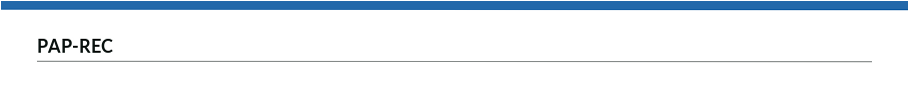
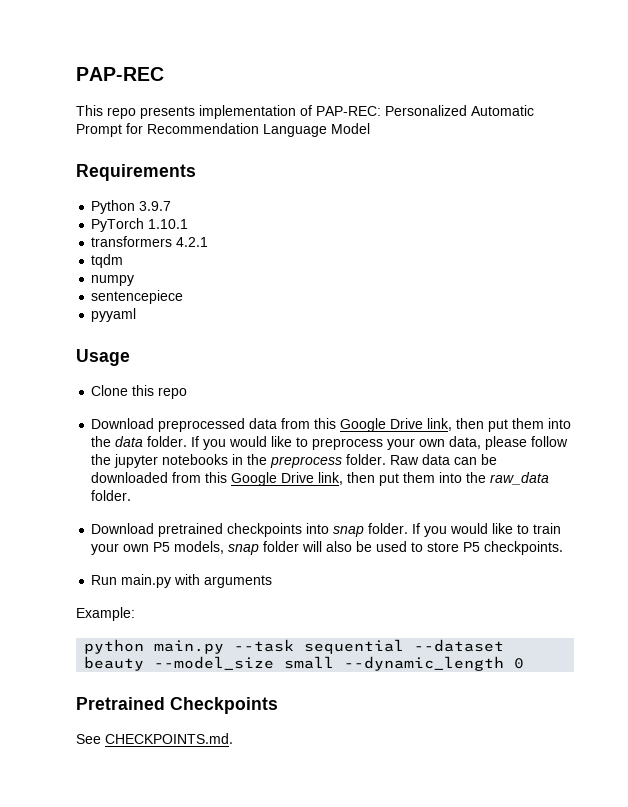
(114, 45) none -> [76,105,534,119] [76,123,370,137] [76,164,196,181] [91,200,172,214] [91,218,189,232] [91,236,209,247] [91,254,124,268] [91,275,135,286] [91,290,184,304] [91,308,137,322] [76,349,130,366] [91,385,188,399] [91,418,572,432] [91,436,569,450] [91,454,498,468] [91,472,550,486] [91,490,132,501] [91,523,562,537] [91,541,564,555] [91,574,273,588] [76,607,135,621] [84,639,505,654] [84,656,525,671] [76,697,278,714] [76,733,233,744] // This repo presents implementation of PAP-REC: Personalized Automatic Prompt for Recommendation Language Model // Requirements // Python 3.9.7 // PyTorch 1.10.1 // transformers 4.2.1 // tqdm // numpy // sentencepiece // pyyaml // Usage // Clone this repo // Download preprocessed data from this Google Drive link, then put them into the data folder. If you would like to preprocess your own data, please follow the jupyter notebooks in the preprocess folder. Raw data can be downloaded from this Google Drive link, then put them into the raw_data folder. // Download pretrained checkpoints into snap folder. If you would like to train your own P5 models, snap folder will also be used to store P5 checkpoints. // Run main.py with arguments // Example: // python main.py --task sequential --dataset beauty --model_size small --dynamic_length 0 // Pretrained Checkpoints // See CHECKPOINTS.md.

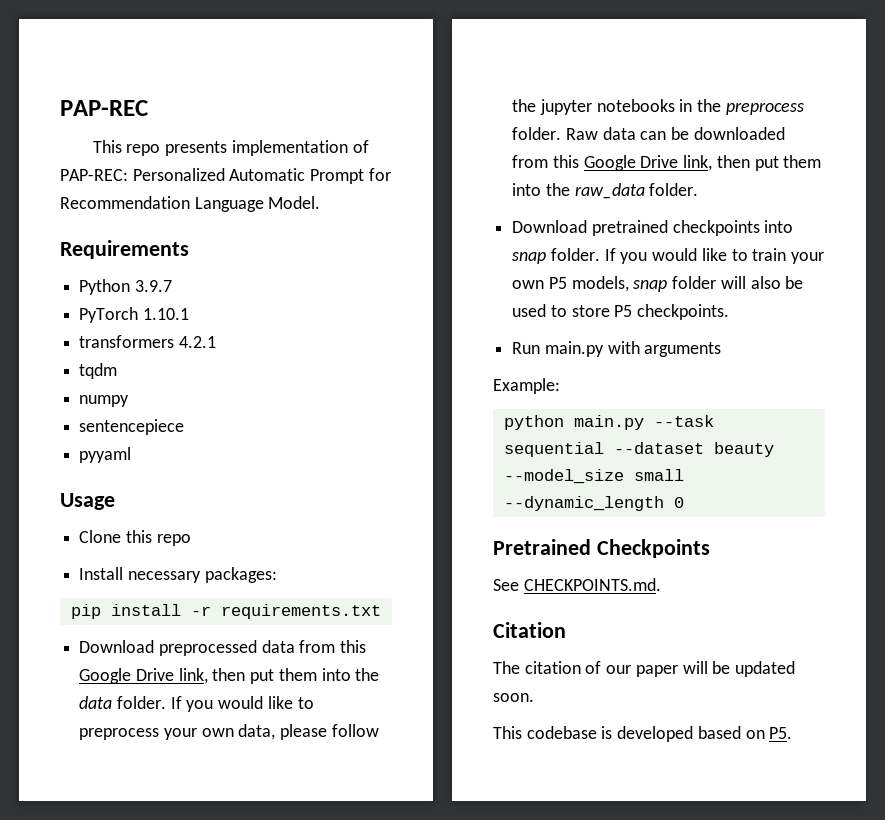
[331,123,370,134] Model -> [268,196,321,209] Model.
(188, 393) none -> [79,567,277,583] [70,604,381,619] // Install necessary packages: // pip install -r requirements.txt
(233, 738) none -> [493,622,566,638] [493,661,796,677] [493,693,534,702] [493,726,793,742] // Citation // The citation of our paper will be updated soon. // This codebase is developed based on P5.

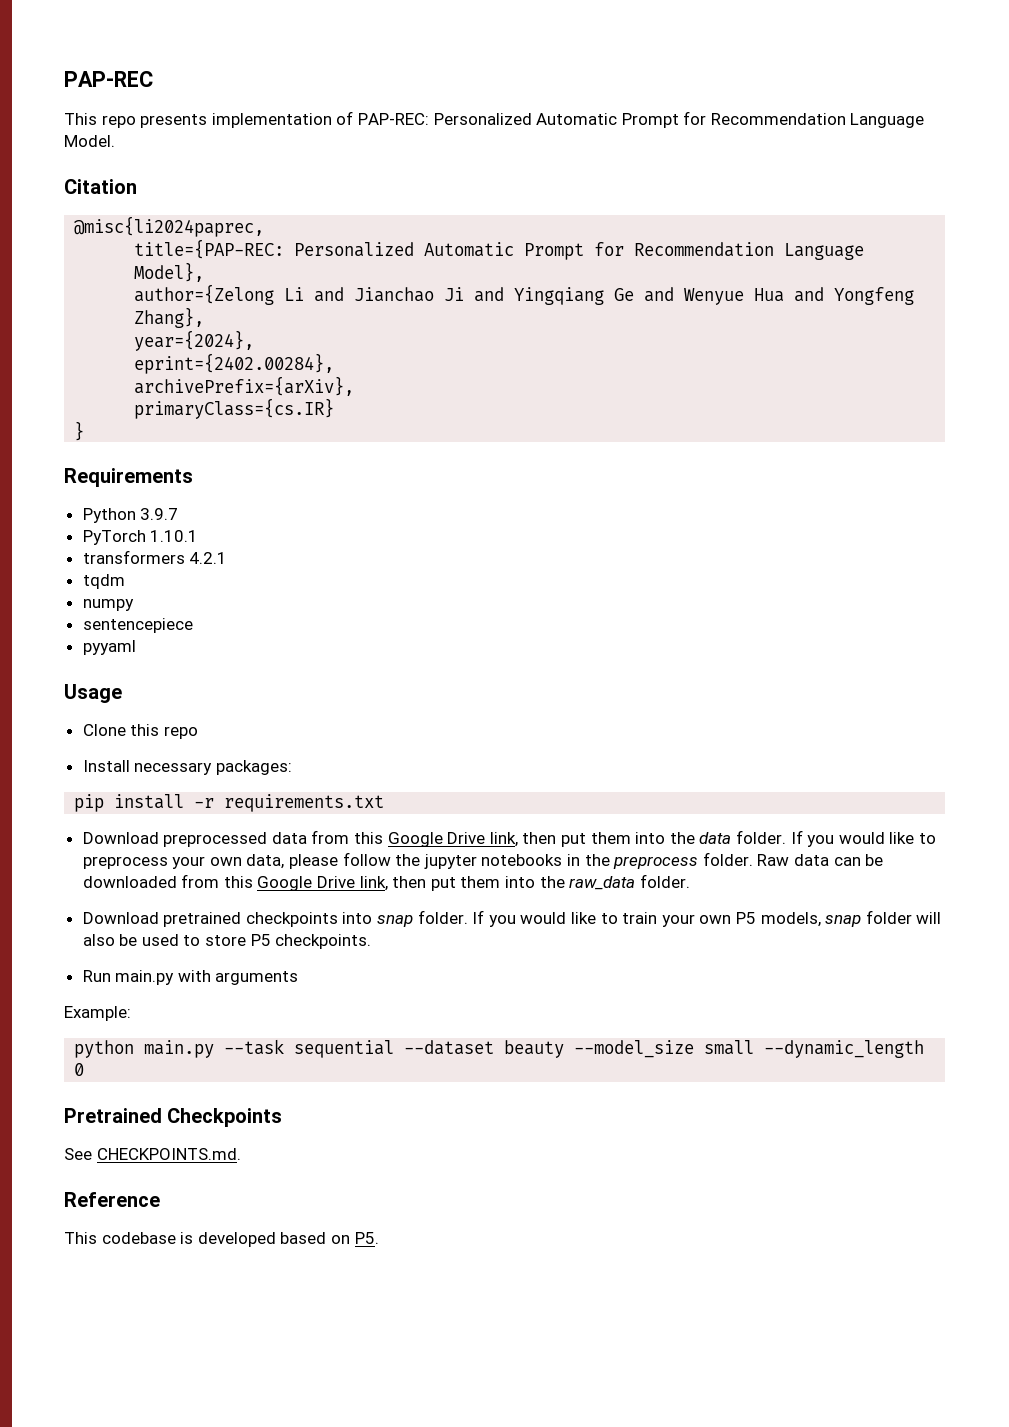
(321, 202) none -> [64,179,137,194] [74,216,265,237] [134,239,865,260] [134,262,205,282] [134,284,915,305] [134,307,205,328] [134,330,255,351] [134,353,335,374] [134,376,355,396] [134,398,335,419] [74,421,85,441] // Citation // @misc{li2024paprec, // title={PAP-REC: Personalized Automatic Prompt for Recommendation Language Model}, // author={Zelong Li and Jianchao Ji and Yingqiang Ge and Wenyue Hua and Yongfeng Zhang}, // year={2024}, // eprint={2402.00284}, // archivePrefix={arXiv}, // primaryClass={cs.IR} // }
[493,622,566,638] [493,661,796,677] [493,693,534,702] Citation // The citation of our paper will be updated soon. -> [64,1192,160,1207] Reference

